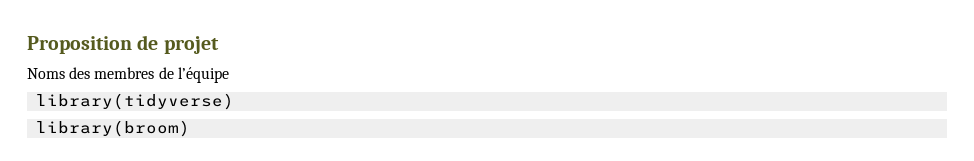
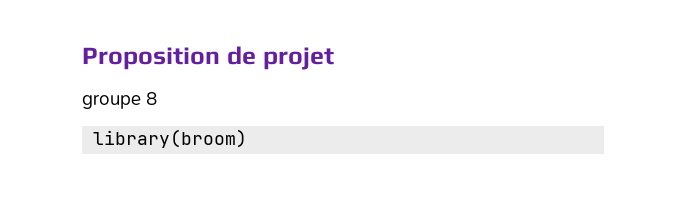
[27,67,229,83] [36,93,235,110] Noms des membres de l’équipe // library(tidyverse) -> [82,92,158,109] groupe 8

